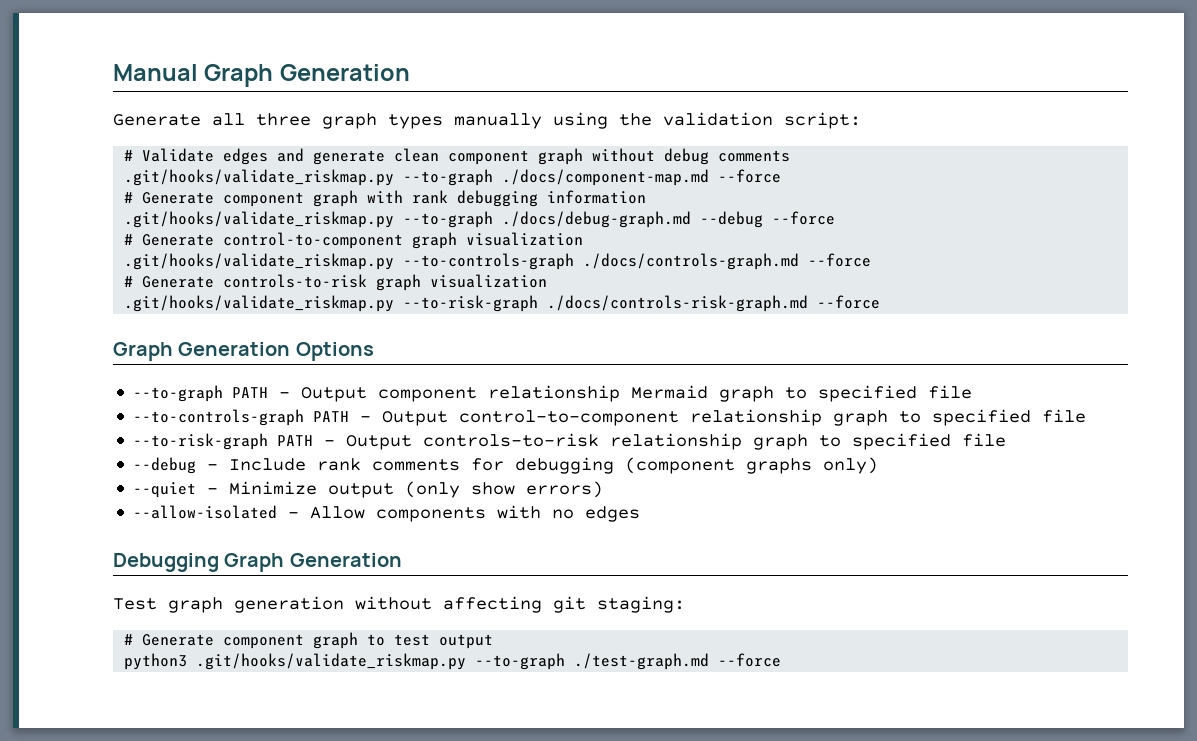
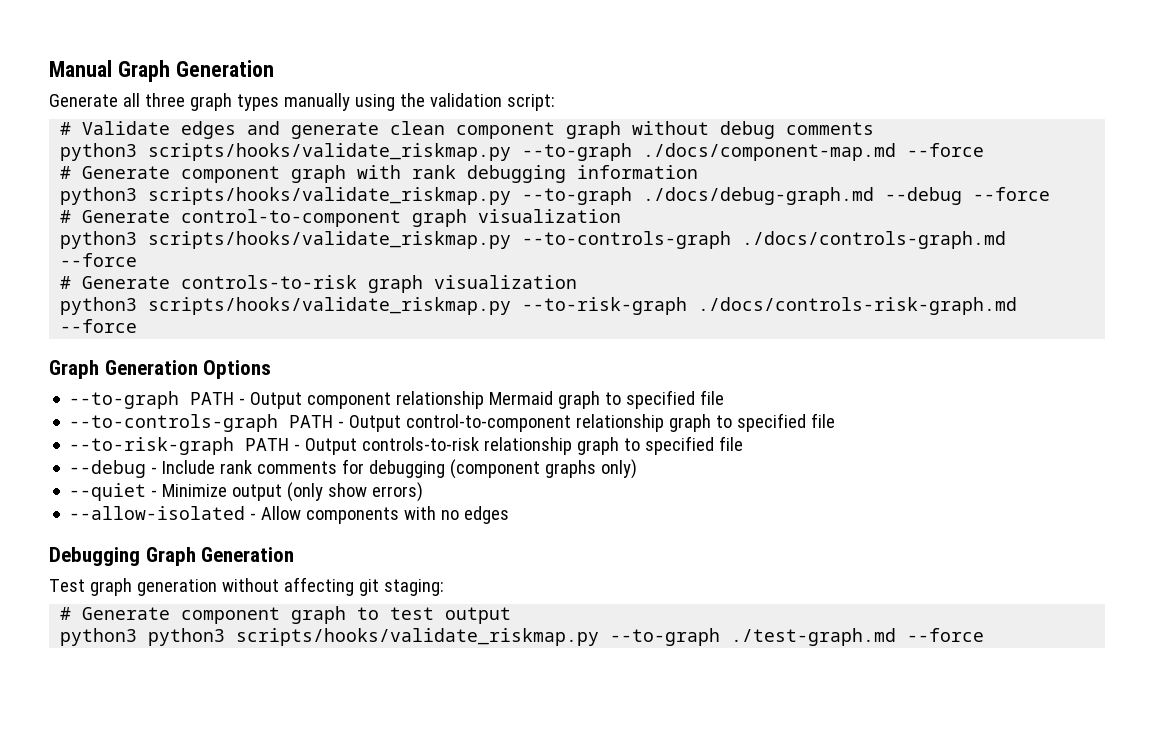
[124,169,395,186] .git/hooks/validate_riskmap.py -> [60,143,512,161] python3 scripts/hooks/validate_riskmap.py
[124,211,395,228] .git/hooks/validate_riskmap.py -> [60,187,512,205] python3 scripts/hooks/validate_riskmap.py
[124,253,395,270] .git/hooks/validate_riskmap.py -> [60,231,512,249] python3 scripts/hooks/validate_riskmap.py
[124,295,395,312] .git/hooks/validate_riskmap.py -> [60,297,512,315] python3 scripts/hooks/validate_riskmap.py
[196,653,467,670] .git/hooks/validate_riskmap.py -> [148,628,600,646] python3 scripts/hooks/validate_riskmap.py

